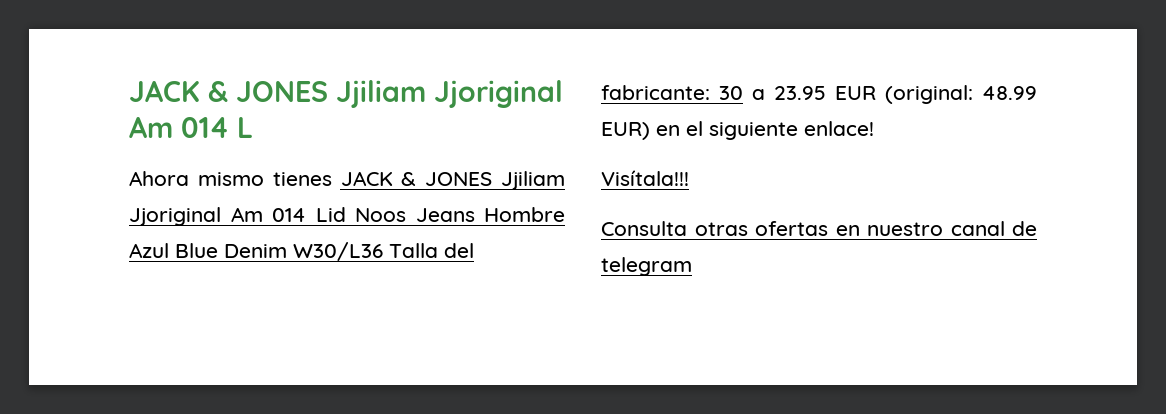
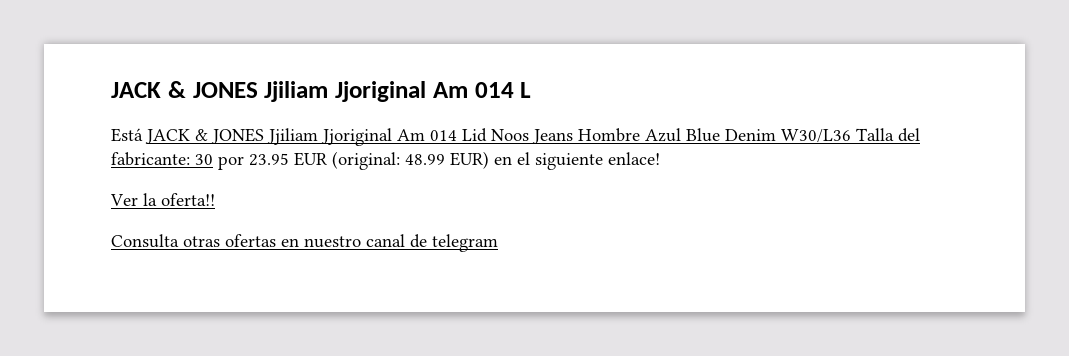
[129,171,332,186] Ahora mismo tienes -> [111,128,143,142] Está
[752,89,765,100] a -> [218,156,244,170] por
[601,170,689,186] Visítala!!! -> [110,193,215,206] Ver la oferta!!

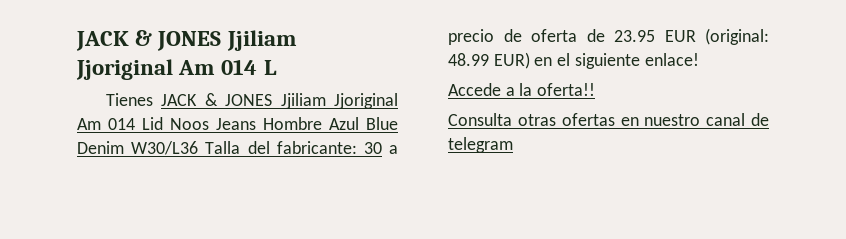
[111,128,143,142] Está -> [105,93,153,106] Tienes
[218,156,244,170] por -> [389,145,398,154] [448,29,605,45] a precio de oferta de
[110,194,138,206] Ver -> [448,83,515,96] Accede a

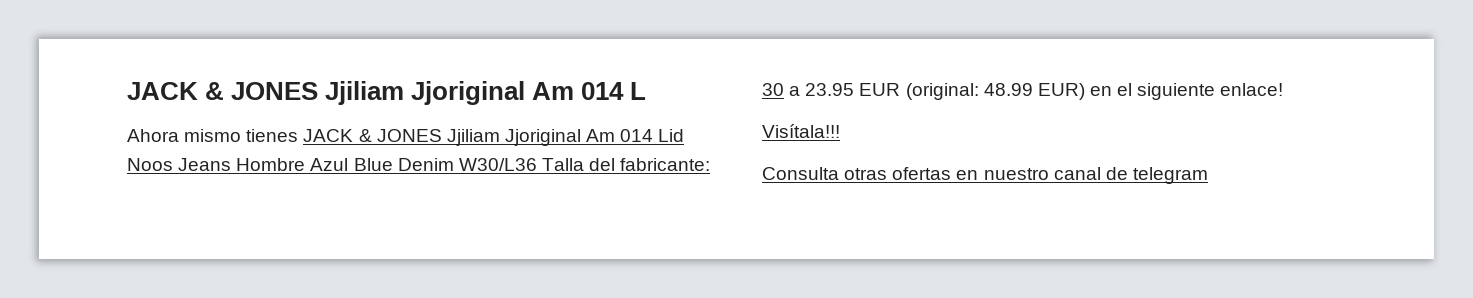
[105,93,153,106] Tienes -> [127,129,299,142] Ahora mismo tienes
[448,29,605,45] precio de oferta de -> (801, 91) none
[448,83,596,96] Accede a la oferta!! -> [762,124,840,138] Visítala!!!

